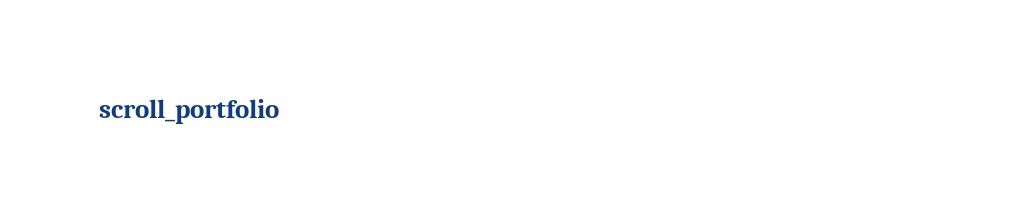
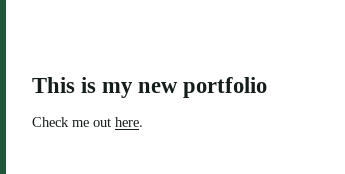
[99,99,279,124] scroll_portfolio -> [32,77,268,98] [32,117,143,127] This is my new portfolio // Check me out here.

